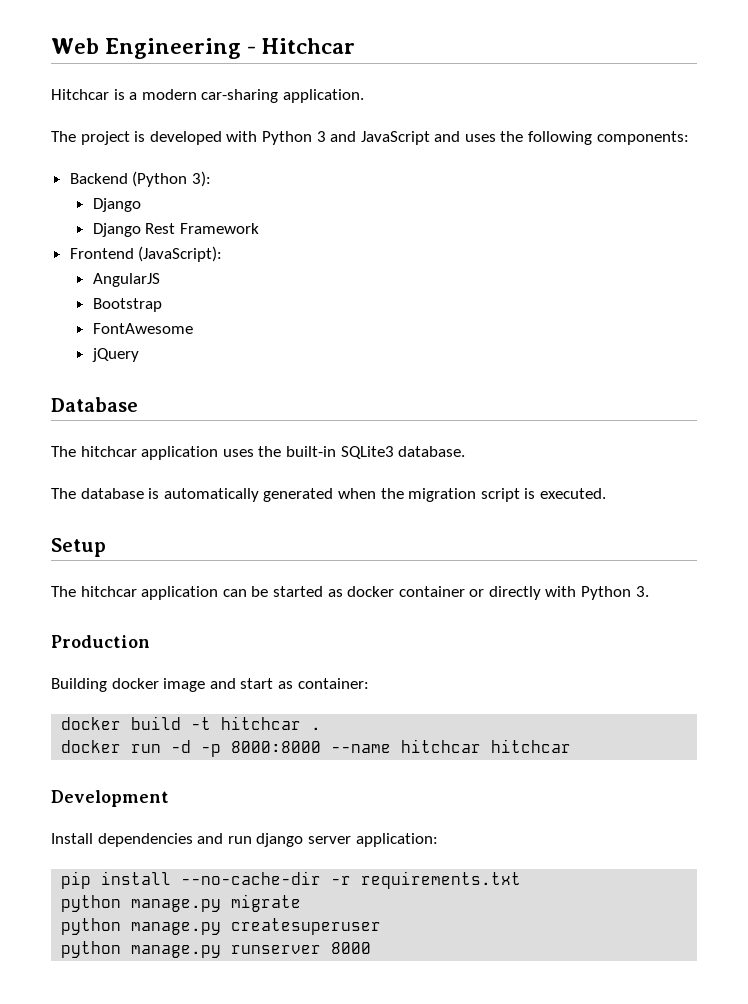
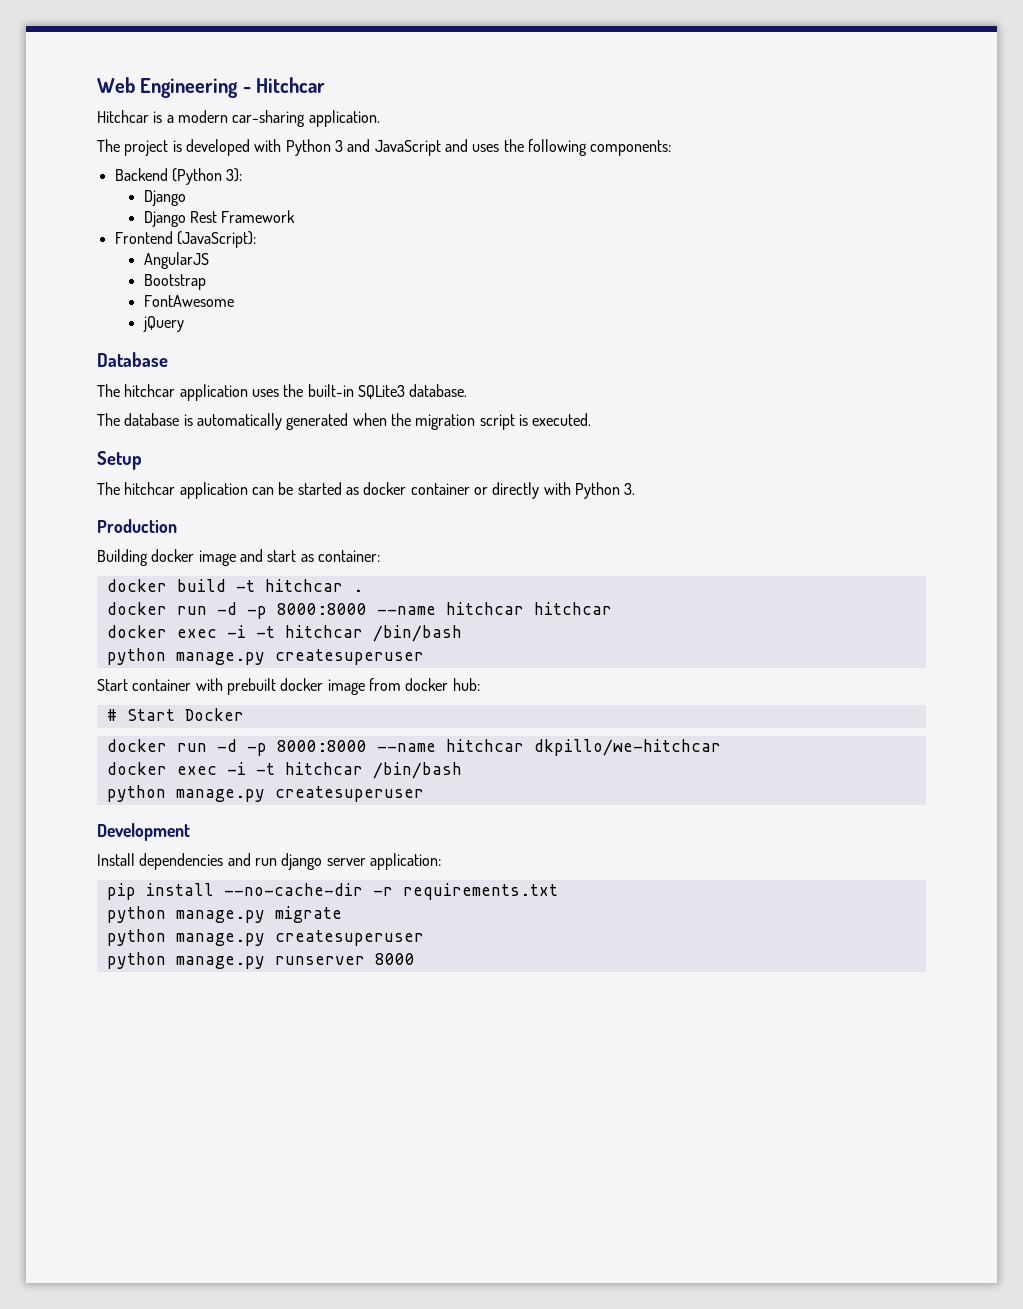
(572, 746) none -> [106,625,462,642] [106,648,424,665] [97,678,480,695] [106,708,244,721] [106,739,721,756] [106,762,462,779] [106,785,424,802] // docker exec -i -t hitchcar /bin/bash // python manage.py createsuperuser // Start container with prebuilt docker image from docker hub: // # Start Docker // docker run -d -p 8000:8000 --name hitchcar dkpillo/we-hitchcar // docker exec -i -t hitchcar /bin/bash // python manage.py createsuperuser

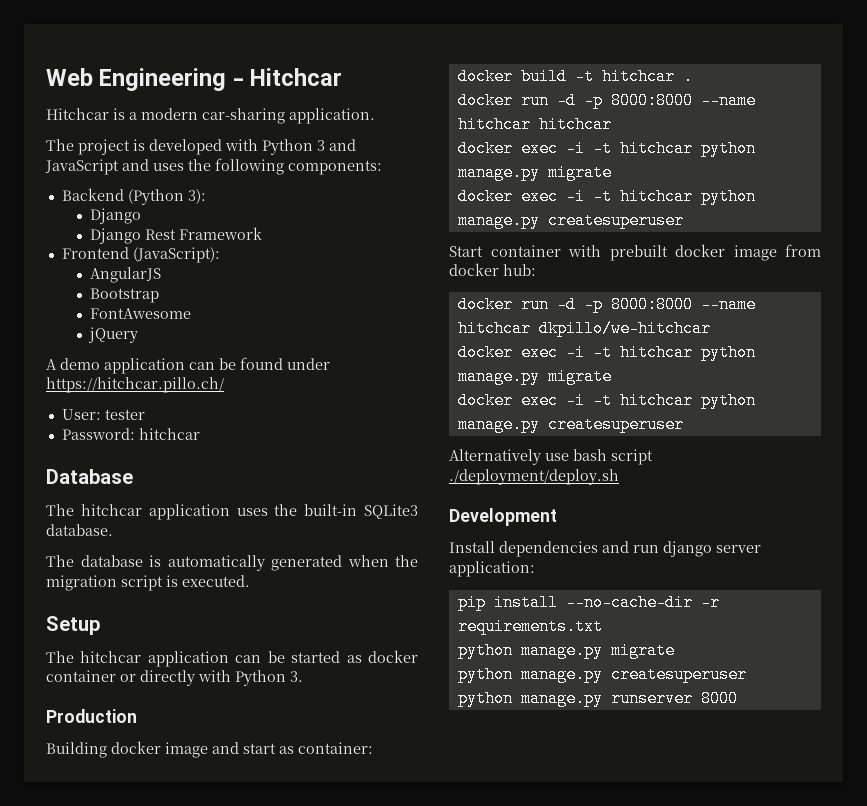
(184, 324) none -> [46,357,330,374] [46,377,224,393] [61,409,145,420] [61,428,200,440] // A demo application can be found under https://hitchcar.pillo.ch/ // User: tester // Password: hitchcar
[372,625,462,642] /bin/bash // -> [700,140,756,157] [457,164,612,181] [457,188,693,205] python manage.py migrate // docker exec -i -t hitchcar
[106,708,244,721] // # Start Docker -> (536, 270) none
[372,762,462,779] [106,785,424,802] /bin/bash // python manage.py createsuperuser -> [700,344,756,361] [457,368,612,385] [457,392,756,409] [457,416,684,433] [449,449,653,465] [449,469,619,485] python manage.py migrate // docker exec -i -t hitchcar python manage.py createsuperuser // Alternatively use bash script ./deployment/deploy.sh

